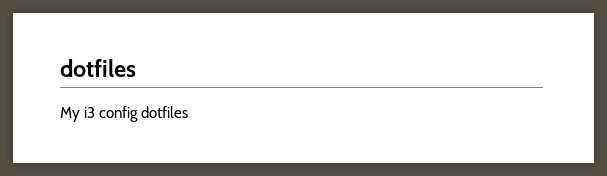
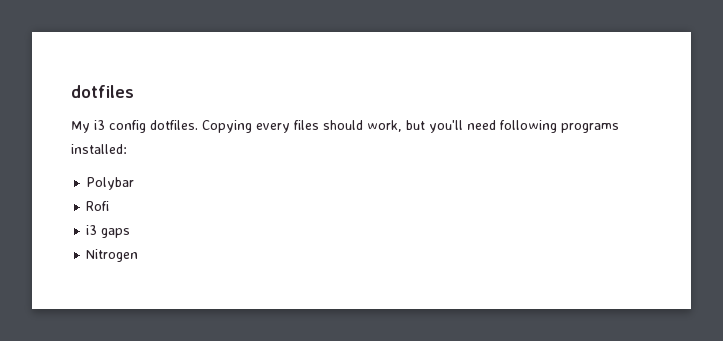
[141,106,189,118] dotfiles -> [150,120,619,133] [71,144,127,154] [86,177,135,190] [86,201,110,211] [86,225,131,238] [86,249,139,262] dotfiles. Copying every files should work, but you'll need following programs installed: // Polybar // Rofi // i3 gaps // Nitrogen

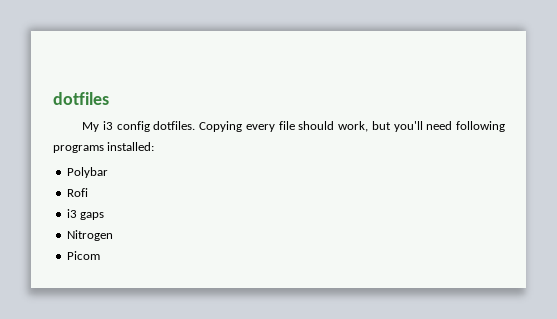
[294,120,319,130] files -> [278,121,295,130] file
(139, 255) none -> [66,251,100,260] // Picom

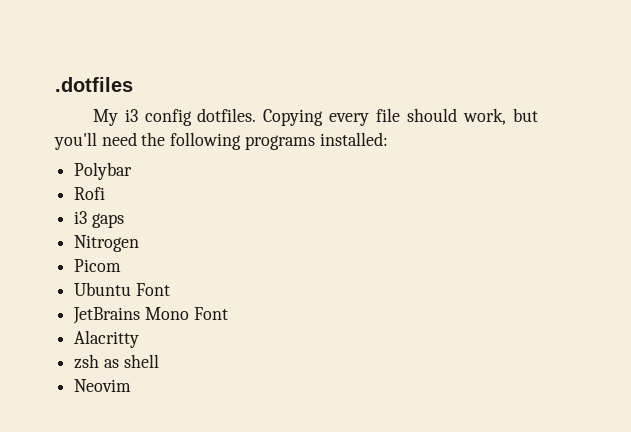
[53,92,109,105] dotfiles -> [55,77,133,92] .dotfiles
(453, 125) none -> [141,132,166,146] the
(100, 255) none -> [74,282,170,296] [73,307,228,324] [74,330,140,348] [74,354,159,369] [74,379,132,392] // Ubuntu Font // JetBrains Mono Font // Alacritty // zsh as shell // Neovim

